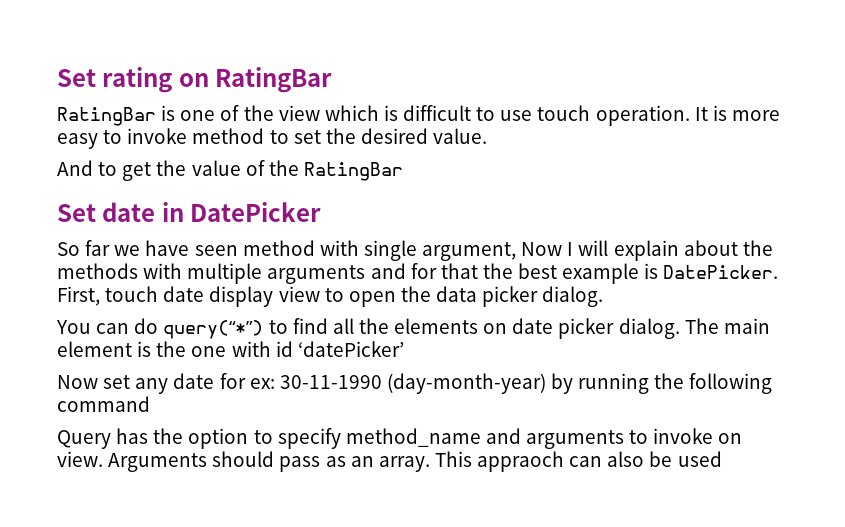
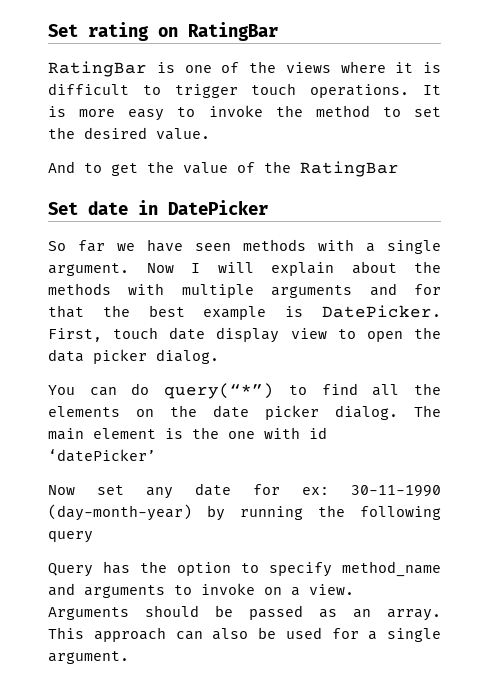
[278,105,690,126] view which is difficult to use touch operation. -> [285,61,441,73] [48,83,410,98] views where it is difficult to trigger touch operations.
(188, 136) none -> [275,105,303,117] the
[242,240,517,261] method with single argument, -> [243,239,441,254] [48,263,129,276] methods with a single argument.
(508, 328) none -> [170,405,197,417] the
[57,396,150,412] command -> [48,531,93,543] query
(743, 438) none -> [291,587,300,596] a
[279,456,321,472] pass -> [215,605,303,620] be passed
[477,451,565,472] appraoch -> [93,627,166,642] approach
(722, 459) none -> [331,628,441,642] [48,651,129,664] for a single argument.

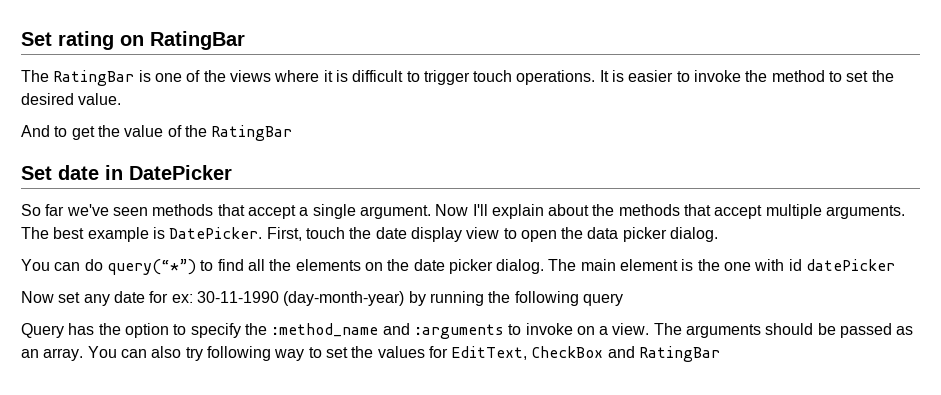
(278, 31) none -> [21,70,49,82] The
[79,109,165,121] more easy -> [628,70,674,82] easier
[117,239,354,252] we have seen methods with -> [66,204,296,219] we've seen methods that accept
[191,262,254,273] I will -> [472,204,488,216] I'll
[128,283,441,298] [48,305,130,318] with multiple arguments and for that the -> [684,204,906,219] [21,227,49,239] that accept multiple arguments. The
(159, 333) none -> [349,227,372,239] the
[48,449,156,462] ‘datePicker’ -> [806,259,896,271] datePicker
[342,561,441,577] [48,583,165,598] method_name and arguments -> [244,323,504,339] the :method_name and :arguments
[48,607,129,620] Arguments -> [653,323,762,338] The arguments
[48,627,441,642] [48,651,129,664] This approach can also be used for a single argument. -> [87,346,721,362] You can also try following way to set the values for EditText, CheckBox and RatingBar

